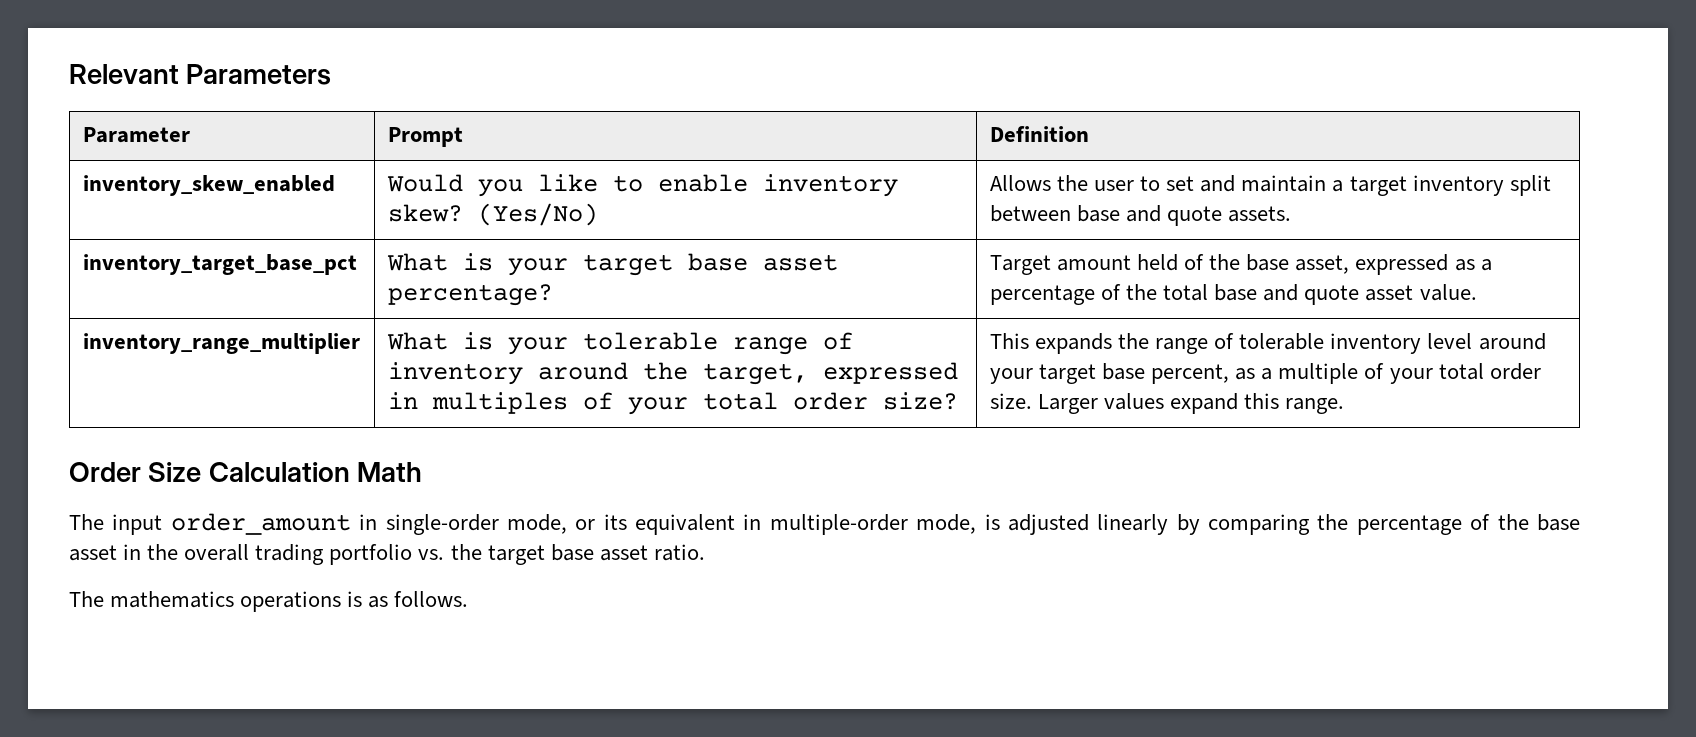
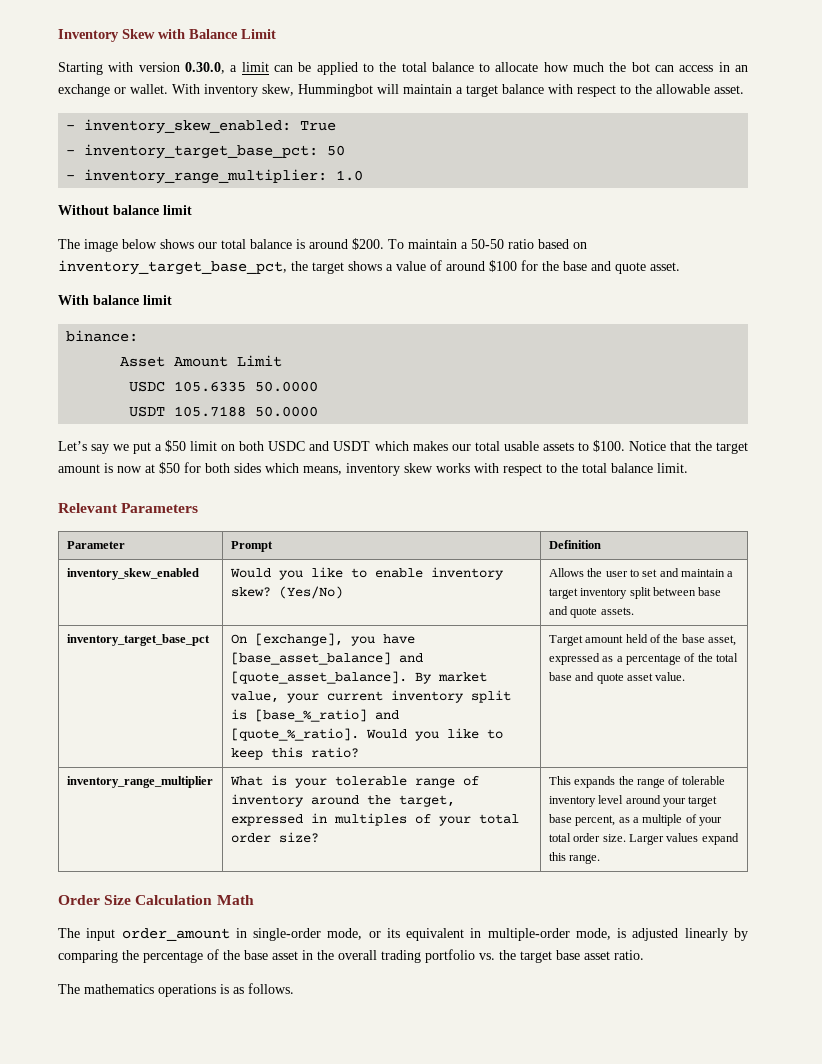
(69, 74) none -> [58,29,276,42] [58,62,749,75] [58,84,744,97] [66,119,337,134] [66,144,346,159] [66,169,364,184] [58,205,192,215] [58,238,587,252] [58,260,680,275] [58,295,172,305] [66,330,139,342] [120,355,283,367] [129,381,319,392] [129,406,319,417] [58,440,749,454] [58,462,688,476] Inventory Skew with Balance Limit // Starting with version 0.30.0, a limit can be applied to the total balance to allocate how much the bot can access in an exchange or wallet. With inventory skew, Hummingbot will maintain a target balance with respect to the allowable asset. // - inventory_skew_enabled: True // - inventory_target_base_pct: 50 // - inventory_range_multiplier: 1.0 // Without balance limit // The image below shows our total balance is around $200. To maintain a 50-50 ratio based on inventory_target_base_pct, the target shows a value of around $100 for the base and quote asset. // With balance limit // binance: // Asset Amount Limit // USDC 105.6335 50.0000 // USDT 105.7188 50.0000 // Let’s say we put a $50 limit on both USDC and USDT which makes our total usable assets to $100. Notice that the target amount is now at $50 for both sides which means, inventory skew works with respect to the total balance limit. //
[386,253,838,276] [387,284,553,306] What is your target base asset percentage? -> [230,633,415,646] [230,652,423,665] [230,671,487,684] [230,690,511,703] [230,709,399,722] [230,728,503,741] [230,747,359,760] On [exchange], you have [base_asset_balance] and [quote_asset_balance]. By market value, your current inventory split is [base_%_ratio] and [quote_%_ratio]. Would you like to keep this ratio?

